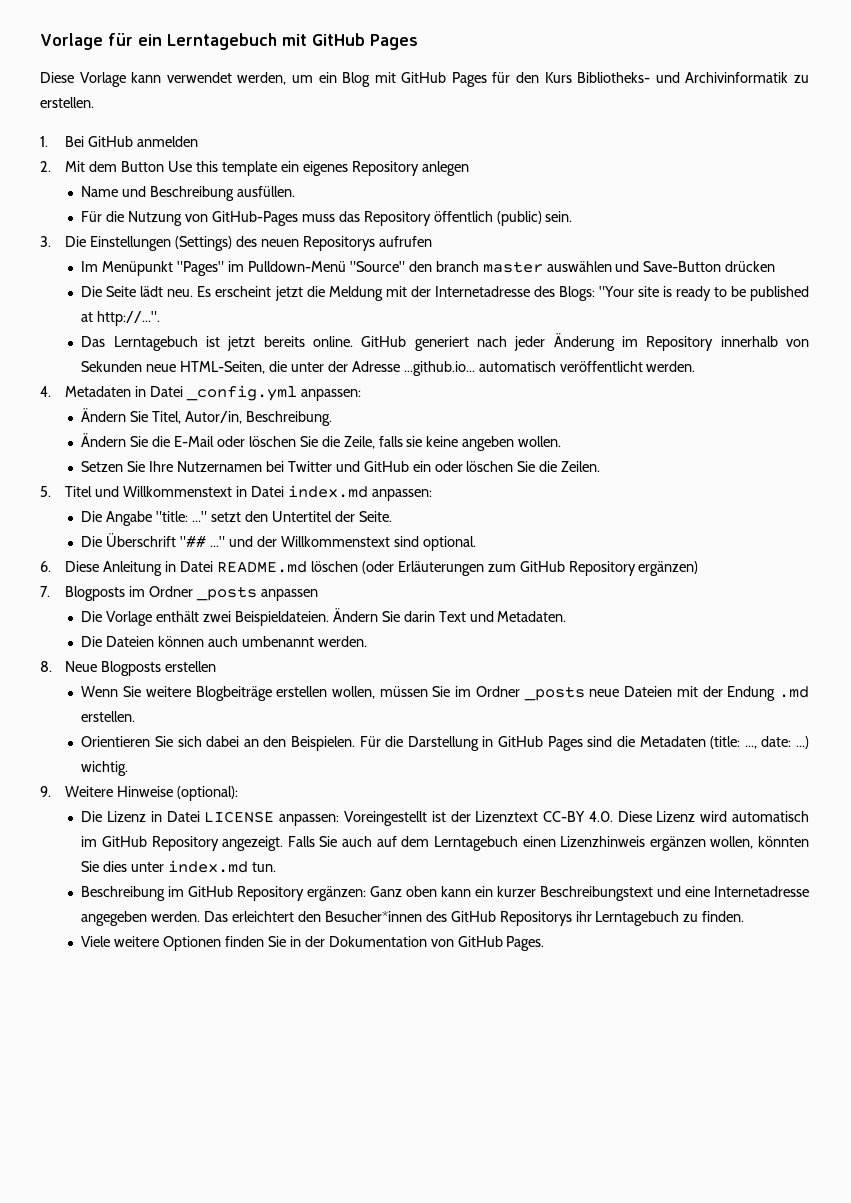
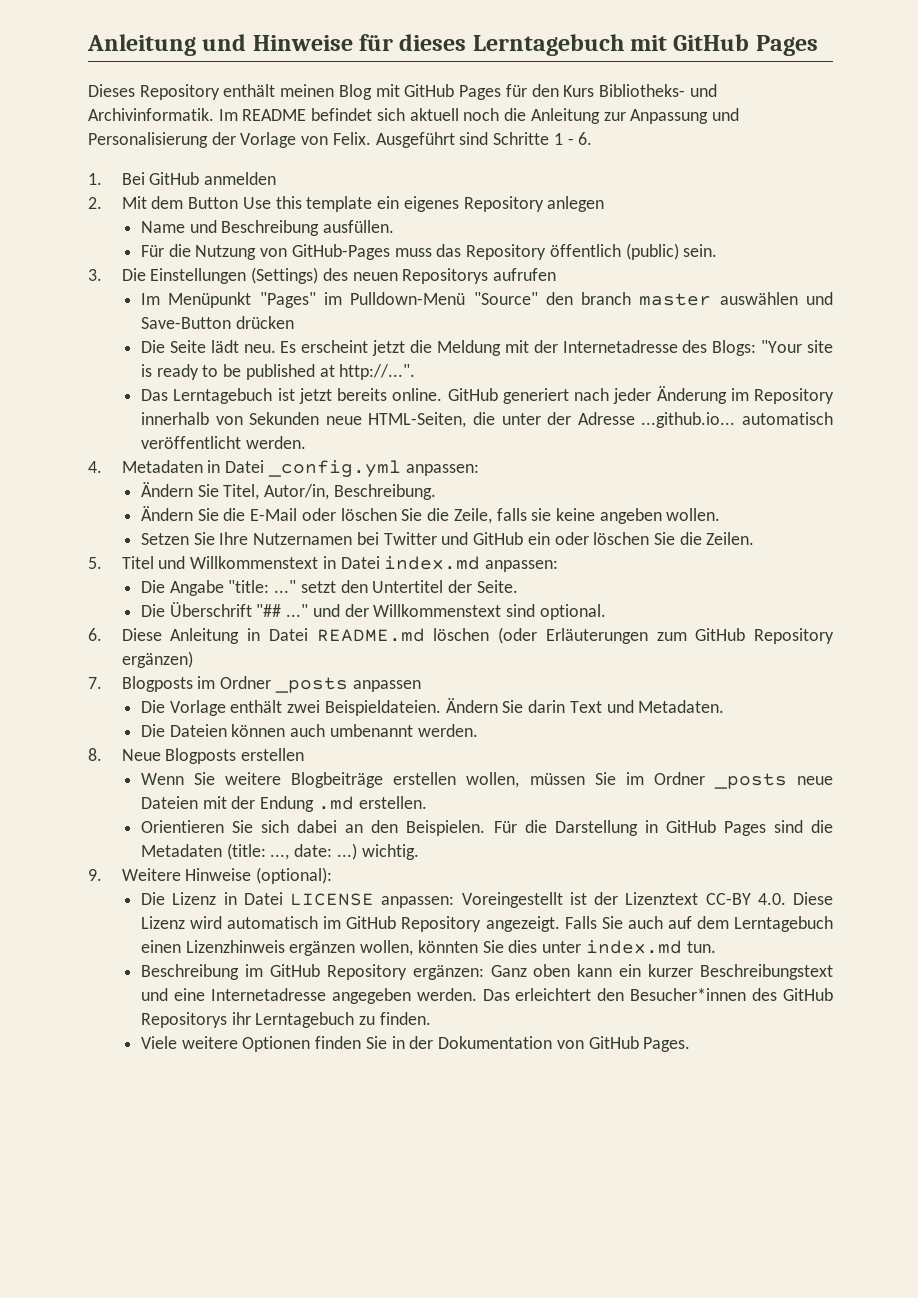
[40,33,162,50] Vorlage für ein -> [87,34,467,56] Anleitung und Hinweise für dieses
[40,72,337,87] Diese Vorlage kann verwendet werden, um ein -> [88,84,335,100] Dieses Repository enthält meinen
[685,72,809,83] [40,97,94,108] Archivinformatik zu erstellen. -> [88,108,739,124] [88,132,593,148] Archivinformatik. Im README befindet sich aktuell noch die Anleitung zur Anpassung und Personalisierung der Vorlage von Felix. Ausgeführt sind Schritte 1 - 6.

